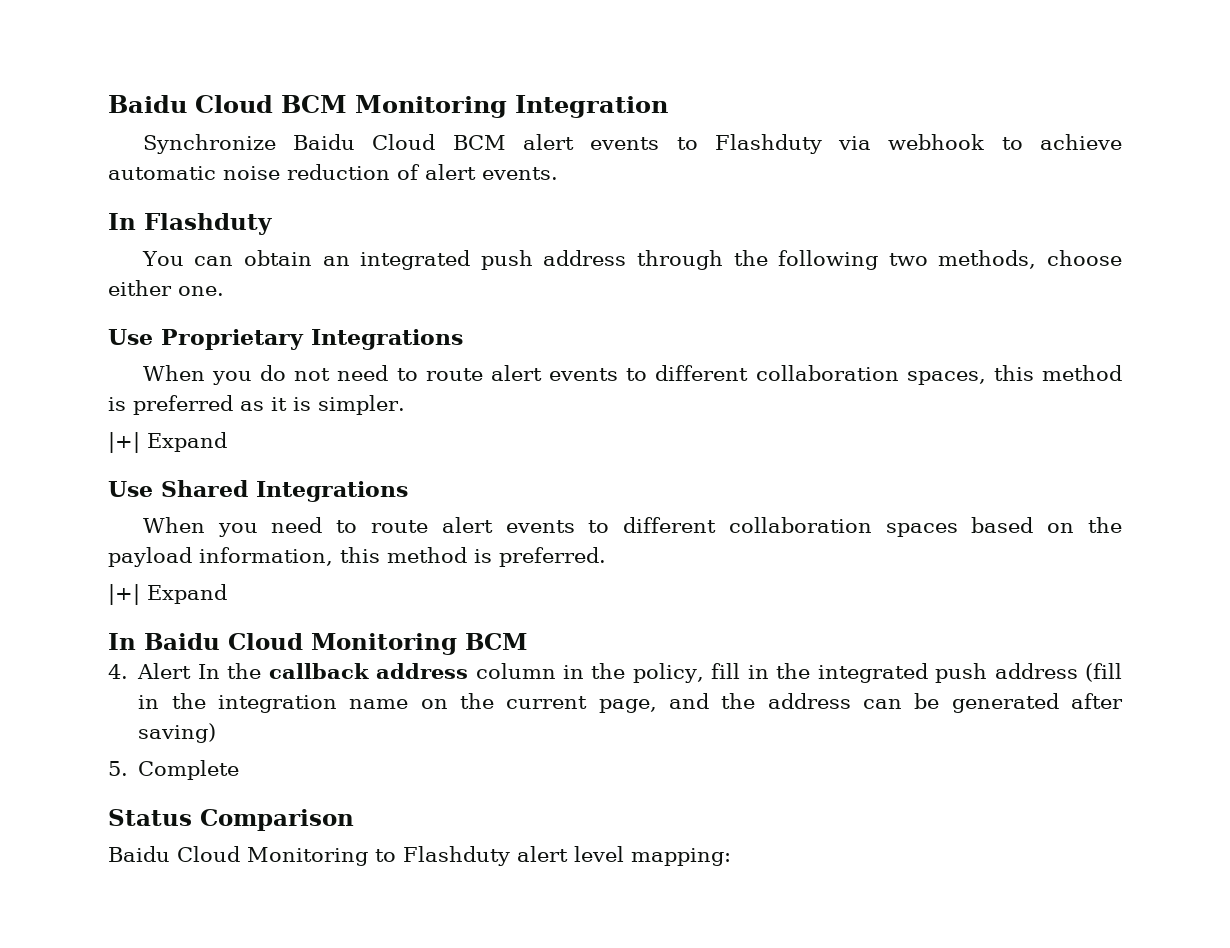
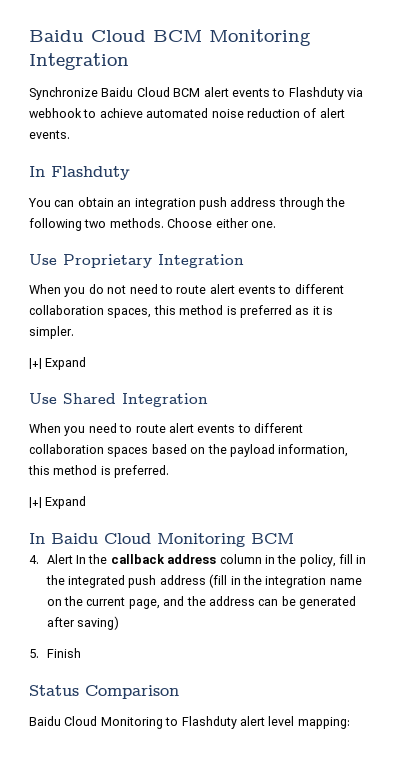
[108,166,216,180] automatic -> [146,108,209,118] automated
[360,250,471,270] integrated -> [134,198,196,210] integration
[938,250,1122,269] methods, choose -> [109,218,213,228] methods. Choose
[311,329,463,350] Integrations -> [158,254,244,268] Integration
[256,481,408,502] Integrations -> [122,393,208,407] Integration
[138,760,240,780] Complete -> [46,648,81,658] Finish

